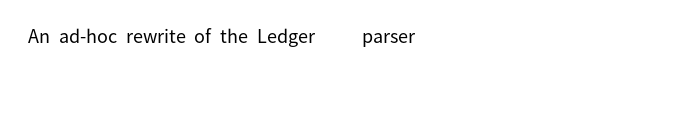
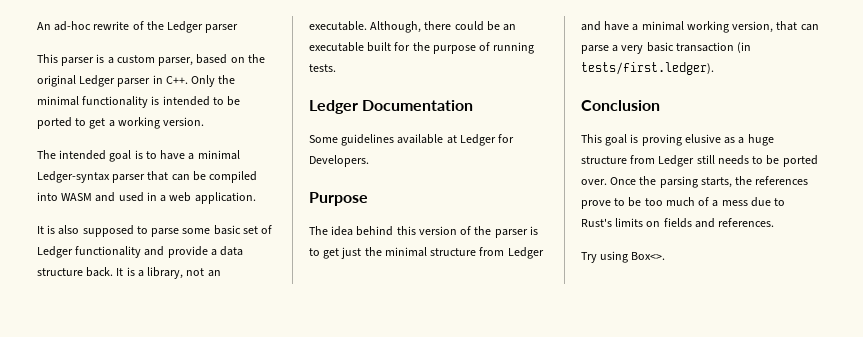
(416, 40) none -> [37,54,265,66] [37,75,236,87] [37,96,241,108] [37,117,205,129] [37,150,240,162] [37,171,258,183] [37,192,256,204] [37,225,273,237] [37,246,244,258] [37,267,221,279] [309,21,517,33] [309,42,535,54] [309,64,336,72] [309,100,474,114] [309,134,515,146] [309,155,369,167] [309,192,368,206] [309,226,538,238] [309,247,544,259] [581,21,819,33] [581,42,752,54] [581,62,714,75] [581,100,660,111] [581,134,774,146] [581,155,818,167] [581,176,809,188] [581,197,786,209] [581,218,775,228] [581,251,666,263] // This parser is a custom parser, based on the original Ledger parser in C++. Only the minimal functionality is intended to be ported to get a working version. // The intended goal is to have a minimal Ledger-syntax parser that can be compiled into WASM and used in a web application. // It is also supposed to parse some basic set of Ledger functionality and provide a data structure back. It is a library, not an executable. Although, there could be an executable built for the purpose of running tests. // Ledger Documentation // Some guidelines available at Ledger for Developers. // Purpose // The idea behind this version of the parser is to get just the minimal structure from Ledger and have a minimal working version, that can parse a very basic transaction (in tests/first.ledger). // Conclusion // This goal is proving elusive as a huge structure from Ledger still needs to be ported over. Once the parsing starts, the references prove to be too much of a mess due to Rust's limits on fields and references. // Try using Box<>.

